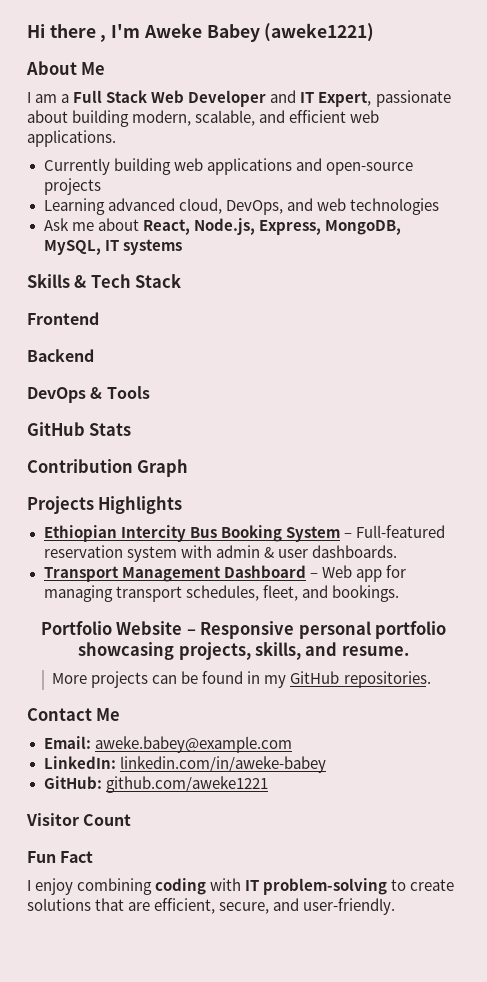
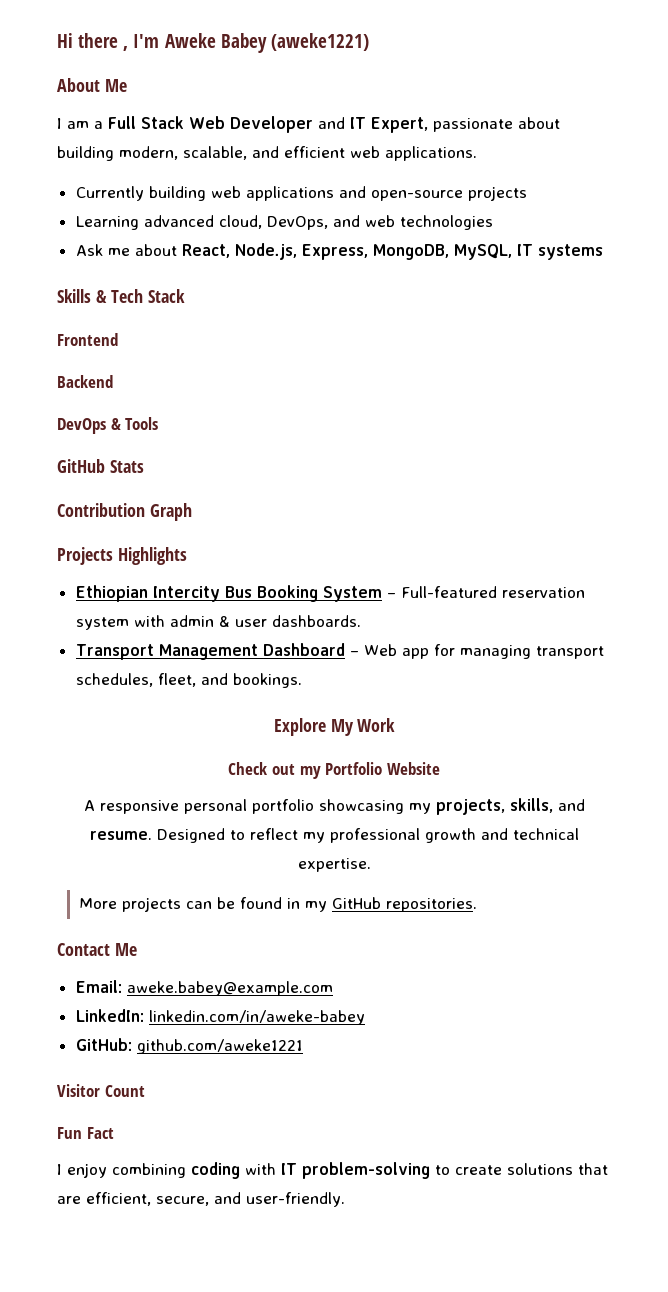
(399, 593) none -> [273,718,396,736] [228,762,321,779] Explore My Work // Check out my
[186,621,295,639] – Responsive -> [83,800,179,814] // A responsive
(175, 651) none -> [408,803,431,814] my
(409, 651) none -> [156,828,579,843] [297,858,371,872] Designed to reflect my professional growth and technical expertise.

